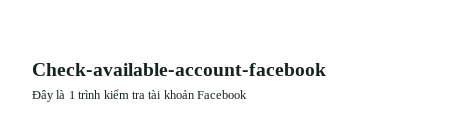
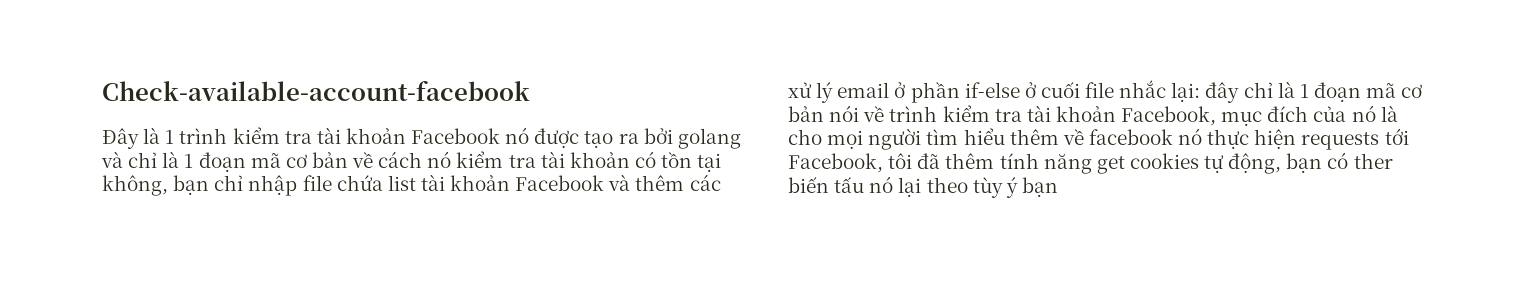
(247, 94) none -> [505,127,741,149] [101,151,722,172] [102,174,721,196] [788,80,1423,103] [788,105,1398,126] [788,128,1409,150] [788,152,1393,174] [788,176,1058,198] nó được tạo ra bởi golang và chỉ là 1 đoạn mã cơ bản về cách nó kiểm tra tài khoản có tồn tại không, bạn chỉ nhập file chứa list tài khoản Facebook và thêm các xử lý email ở phần if-else ở cuối file nhắc lại: đây chỉ là 1 đoạn mã cơ bản nói về trình kiểm tra tài khoản Facebook, mục đích của nó là cho mọi người tìm hiểu thêm về facebook nó thực hiện requests tới Facebook, tôi đã thêm tính năng get cookies tự động, bạn có ther biến tấu nó lại theo tùy ý bạn

